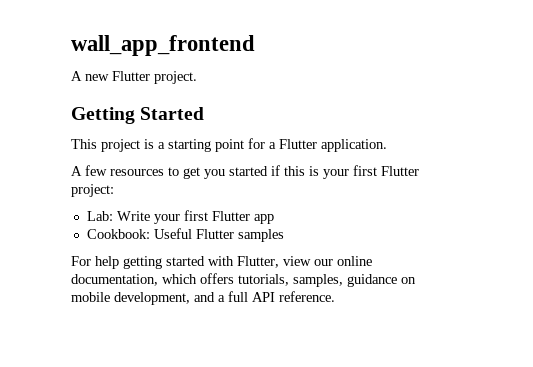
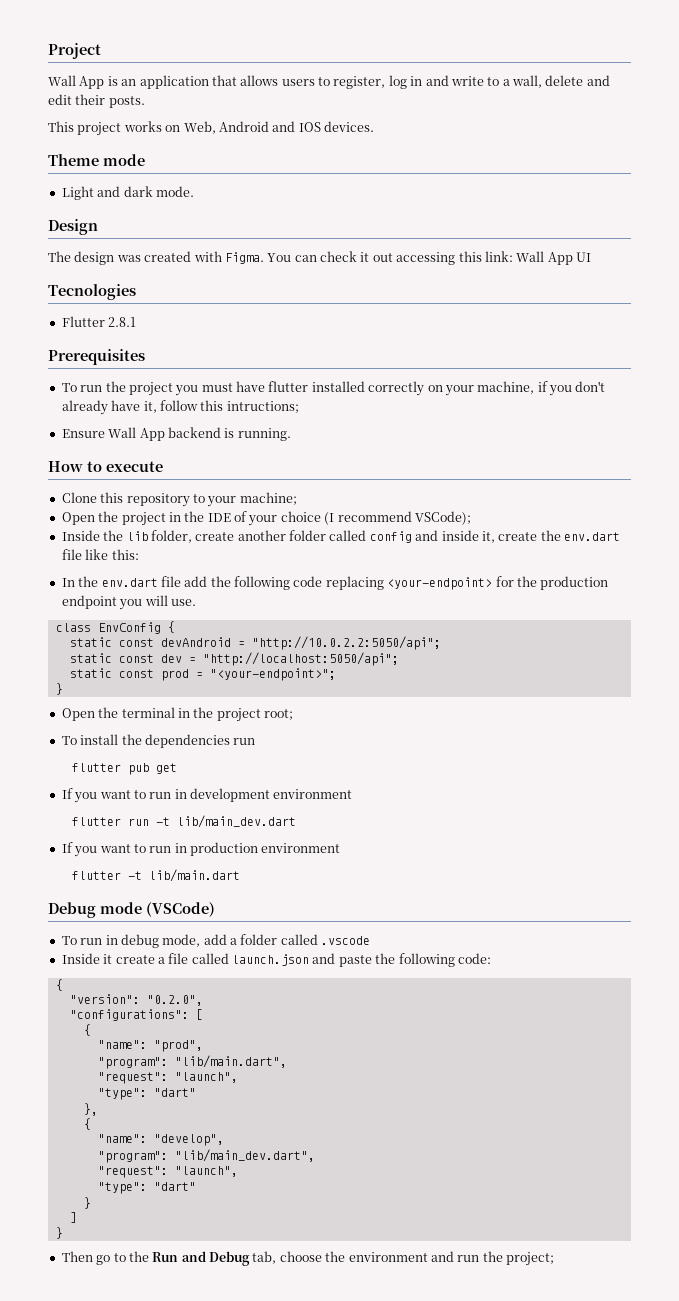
[71,35,255,56] [71,71,197,84] [71,107,205,124] [71,138,387,152] [71,165,419,179] [71,184,114,197] [86,210,274,224] [86,228,284,242] [71,256,372,269] [71,273,416,287] [71,291,335,305] wall_app_frontend // A new Flutter project. // Getting Started // This project is a starting point for a Flutter application. // A few resources to get you started if this is your first Flutter project: // Lab: Write your first Flutter app // Cookbook: Useful Flutter samples // For help getting started with Flutter, view our online documentation, which offers tutorials, samples, guidance on mobile development, and a full API reference. -> [48,43,101,59] [48,75,610,89] [48,94,145,108] [48,121,374,136] [48,154,145,166] [61,186,194,200] [48,219,98,235] [48,251,591,265] [48,284,136,300] [61,316,137,327] [48,349,145,365] [61,381,606,396] [61,400,299,415] [61,427,291,441] [48,461,163,472] [61,492,297,507] [61,511,471,526] [61,530,620,543] [61,549,139,560] [61,576,609,590] [61,595,196,610] [55,621,175,634] [69,636,441,650] [69,652,399,666] [69,668,336,681] [55,683,63,695] [61,707,293,722] [61,734,256,748] [71,763,177,775] [61,788,353,803] [71,815,296,828] [61,842,341,857] [71,869,240,882] [48,902,215,918] [61,934,371,948] [61,953,491,967] [55,979,63,991] [69,994,203,1006] [69,1009,203,1021] [83,1024,91,1036] [97,1040,203,1052] [97,1055,287,1069] [97,1072,238,1084] [97,1088,196,1100] [83,1103,98,1116] [83,1118,91,1130] [97,1134,224,1146] [97,1149,315,1163] [97,1166,238,1178] [97,1182,196,1194] [83,1197,91,1209] [69,1212,77,1223] [55,1227,63,1239] [61,1251,554,1266] Project // Wall App is an application that allows users to register, log in and write to a wall, delete and edit their posts. // This project works on Web, Android and IOS devices. // Theme mode // Light and dark mode. // Design // The design was created with Figma. You can check it out accessing this link: Wall App UI // Tecnologies // Flutter 2.8.1 // Prerequisites // To run the project you must have flutter installed correctly on your machine, if you don't already have it, follow this intructions; // Ensure Wall App backend is running. // How to execute // Clone this repository to your machine; // Open the project in the IDE of your choice (I recommend VSCode); // Inside the lib folder, create another folder called config and inside it, create the env.dart file like this: // In the env.dart file add the following code replacing <your-endpoint> for the production endpoint you will use. // class EnvConfig { // static const devAndroid = "http://10.0.2.2:5050/api"; // static const dev = "http://localhost:5050/api"; // static const prod = "<your-endpoint>"; // } // Open the terminal in the project root; // To install the dependencies run // flutter pub get // If you want to run in development environment // flutter run -t lib/main_dev.dart // If you want to run in production environment // flutter -t lib/main.dart // Debug mode (VSCode) // To run in debug mode, add a folder called .vscode // Inside it create a file called launch.json and paste the following code: // { // "version": "0.2.0", // "configurations": [ // { // "name": "prod", // "program": "lib/main.dart", // "request": "launch", // "type": "dart" // }, // { // "name": "develop", // "program": "lib/main_dev.dart", // "request": "launch", // "type": "dart" // } // ] // } // Then go to the Run and Debug tab, choose the environment and run the project;

